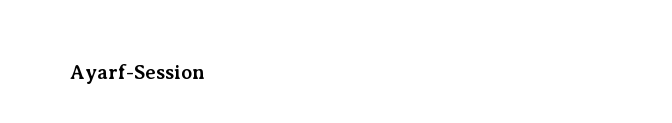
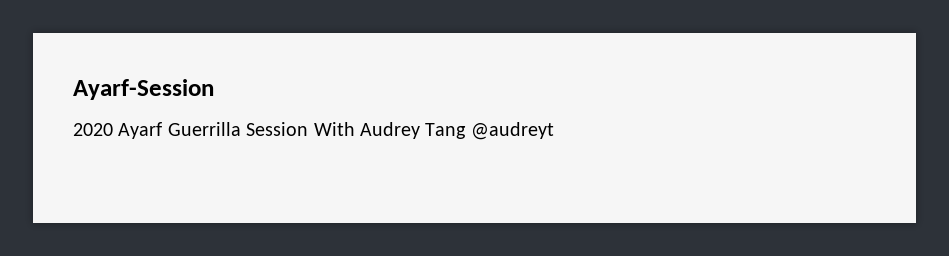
(205, 74) none -> [73,122,554,140] // 2020 Ayarf Guerrilla Session With Audrey Tang @audreyt

